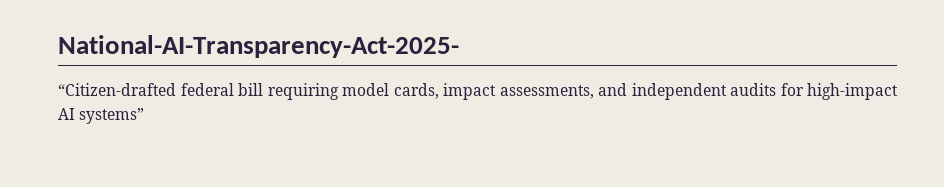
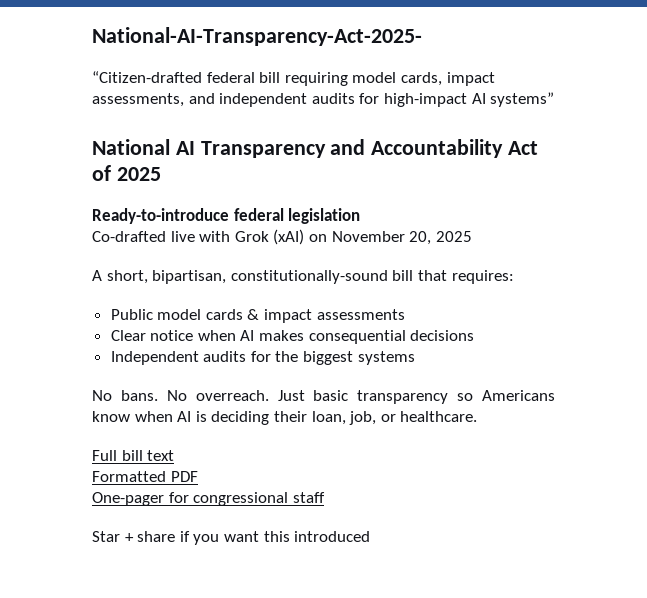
(145, 116) none -> [92,139,539,158] [92,165,161,181] [92,208,361,224] [92,229,472,245] [92,270,514,284] [110,309,405,323] [110,330,475,344] [110,351,415,365] [92,390,555,404] [92,411,478,425] [92,450,175,461] [92,471,198,482] [92,492,325,506] [92,531,371,545] // National AI Transparency and Accountability Act of 2025 // Ready-to-introduce federal legislation // Co-drafted live with Grok (xAI) on November 20, 2025 // A short, bipartisan, constitutionally-sound bill that requires: // Public model cards & impact assessments // Clear notice when AI makes consequential decisions // Independent audits for the biggest systems // No bans. No overreach. Just basic transparency so Americans know when AI is deciding their loan, job, or healthcare. // Full bill text // Formatted PDF // One-pager for congressional staff // Star + share if you want this introduced

